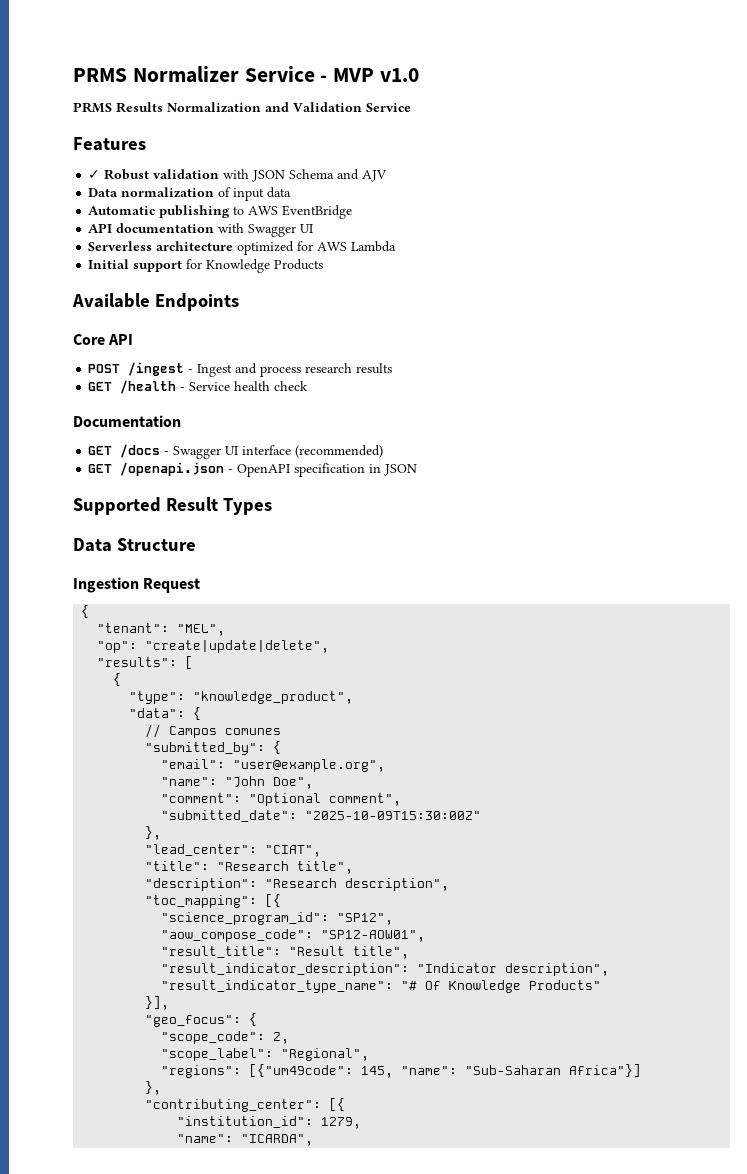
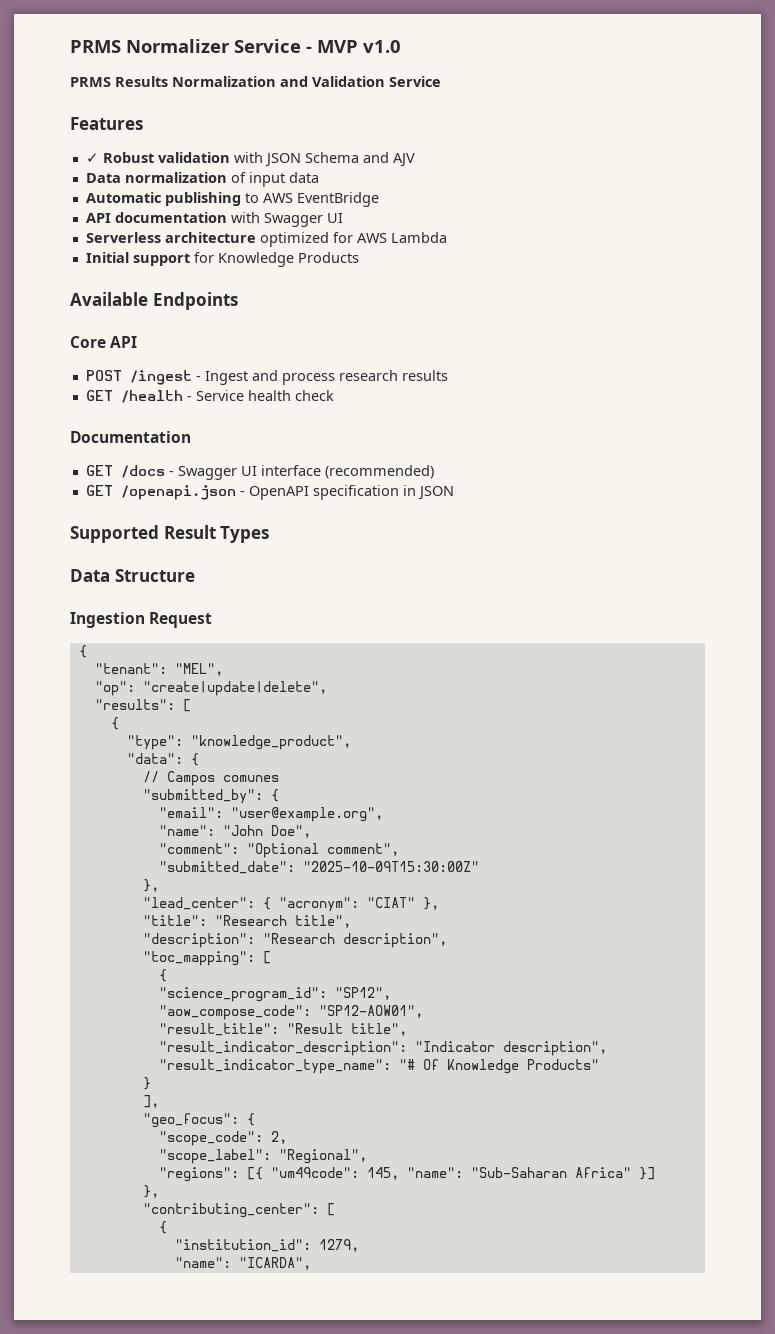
[265,845,322,857] "CIAT", -> [262,897,439,912] { "acronym": "CIAT" },
[265,894,282,907] [{ -> [262,951,271,964] [158,969,167,982] [ // {
[145,996,170,1010] }], -> [142,1077,151,1090] [142,1095,159,1108] } // ],
[249,1064,354,1077] [{"um49code": -> [246,1167,359,1180] [{ "um49code":
[569,1064,642,1077] Africa"}] -> [574,1167,655,1180] Africa" }]
[329,1098,346,1111] [{ -> [326,1203,335,1216] [158,1221,167,1234] [ // {

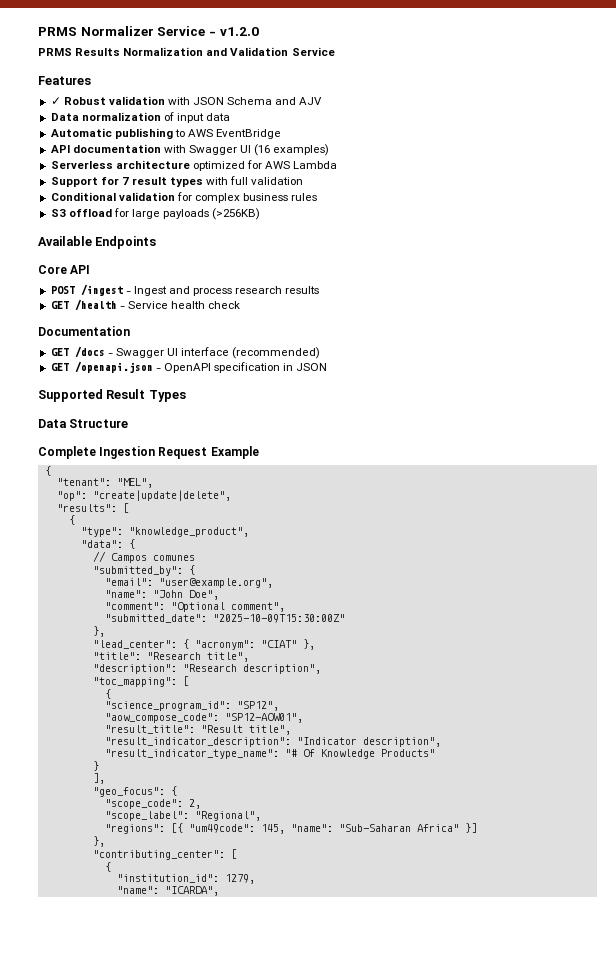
[317,40,401,53] MVP v1.0 -> [219,27,259,36] v1.2.0
(343, 218) none -> [254,144,330,156] (16 examples)
[85,252,359,267] Initial support for Knowledge Products -> [50,176,304,187] [50,192,318,203] [50,208,261,220] Support for 7 result types with full validation // Conditional validation for complex business rules // S3 offload for large payloads (>256KB)
(195, 575) none -> [38,446,96,459] Complete
(213, 620) none -> [210,446,259,459] Example

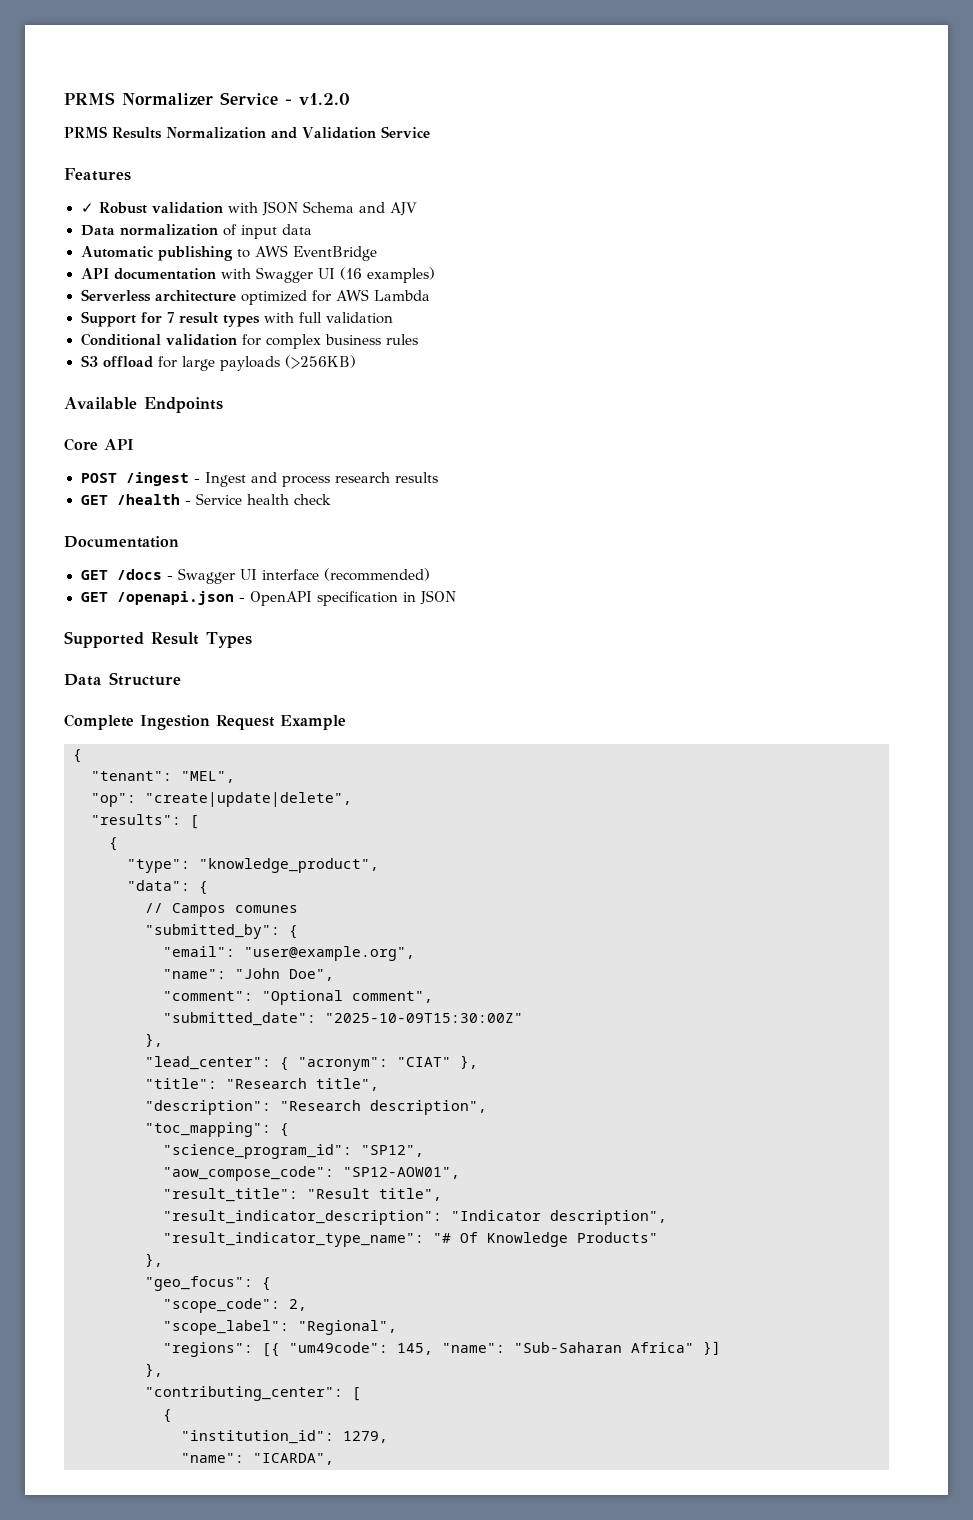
[182,676,189,686] [ // -> (271, 1129) none
[92,761,99,771] [92,773,105,784] } // ], -> [145,1253,163,1267] },

